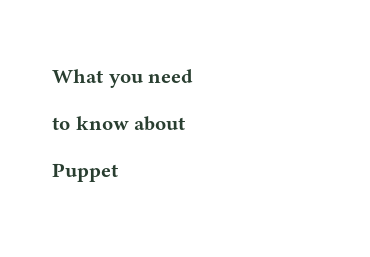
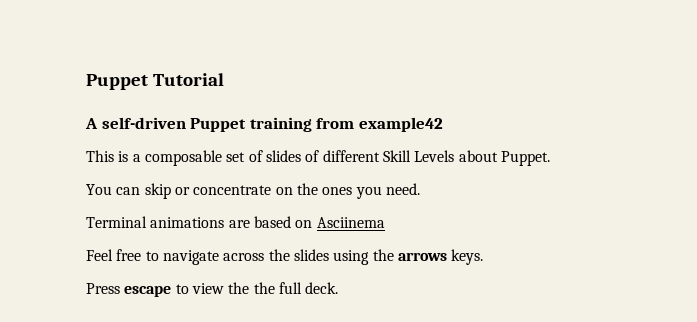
[52,69,194,88] [52,116,186,131] [52,163,118,182] What you need // to know about // Puppet -> [86,73,224,90] [85,117,443,132] [86,150,550,166] [86,183,420,199] [86,216,385,228] [86,249,484,265] [86,282,339,297] Puppet Tutorial // A self-driven Puppet training from example42 // This is a composable set of slides of different Skill Levels about Puppet. // You can skip or concentrate on the ones you need. // Terminal animations are based on Asciinema // Feel free to navigate across the slides using the arrows keys. // Press escape to view the the full deck.

